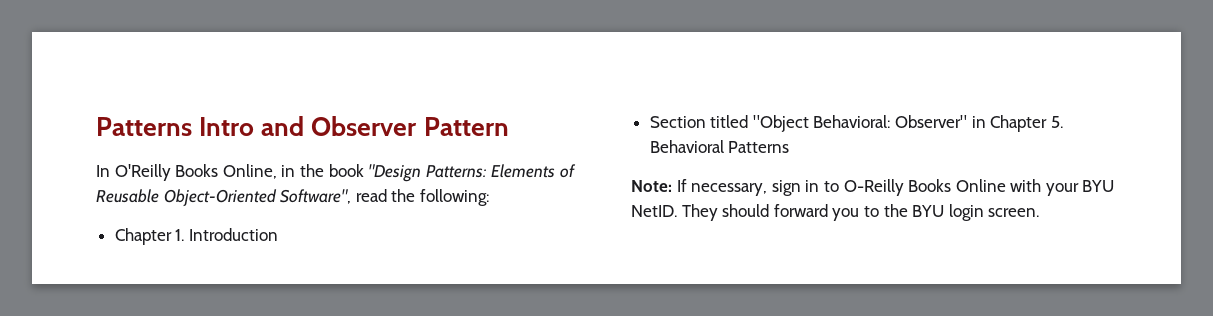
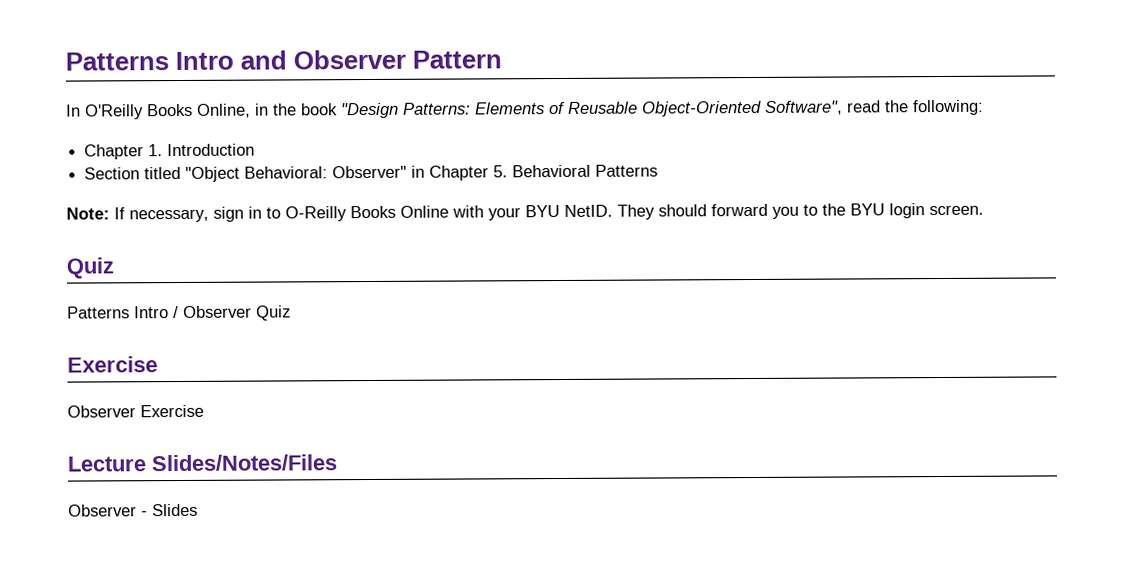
(1040, 212) none -> [66,257,114,279] [67,305,291,321] [67,356,158,373] [67,404,204,418] [67,454,337,472] [68,503,198,517] // Quiz // Patterns Intro / Observer Quiz // Exercise // Observer Exercise // Lecture Slides/Notes/Files // Observer - Slides

